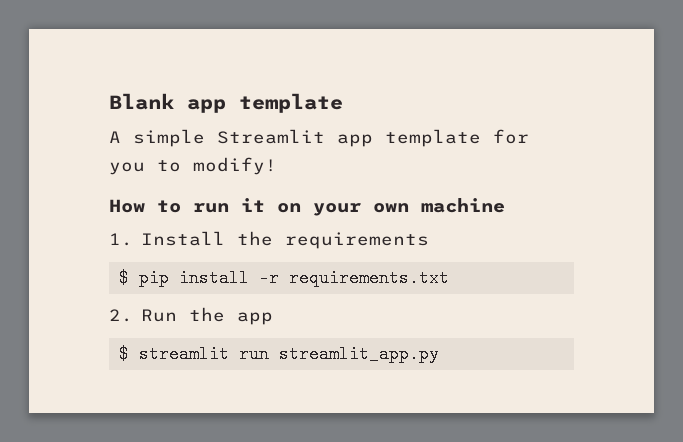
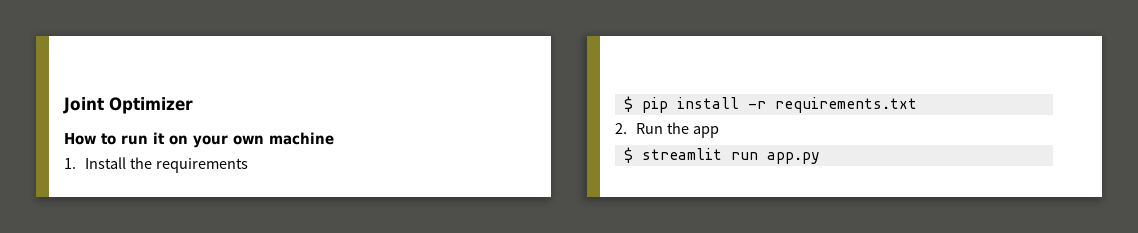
[109,93,343,113] [109,129,529,147] [109,157,277,175] Blank app template // A simple Streamlit app template for you to modify! -> [63,97,193,114] Joint Optimizer
[278,345,439,363] streamlit_app.py -> [766,152,820,164] app.py

